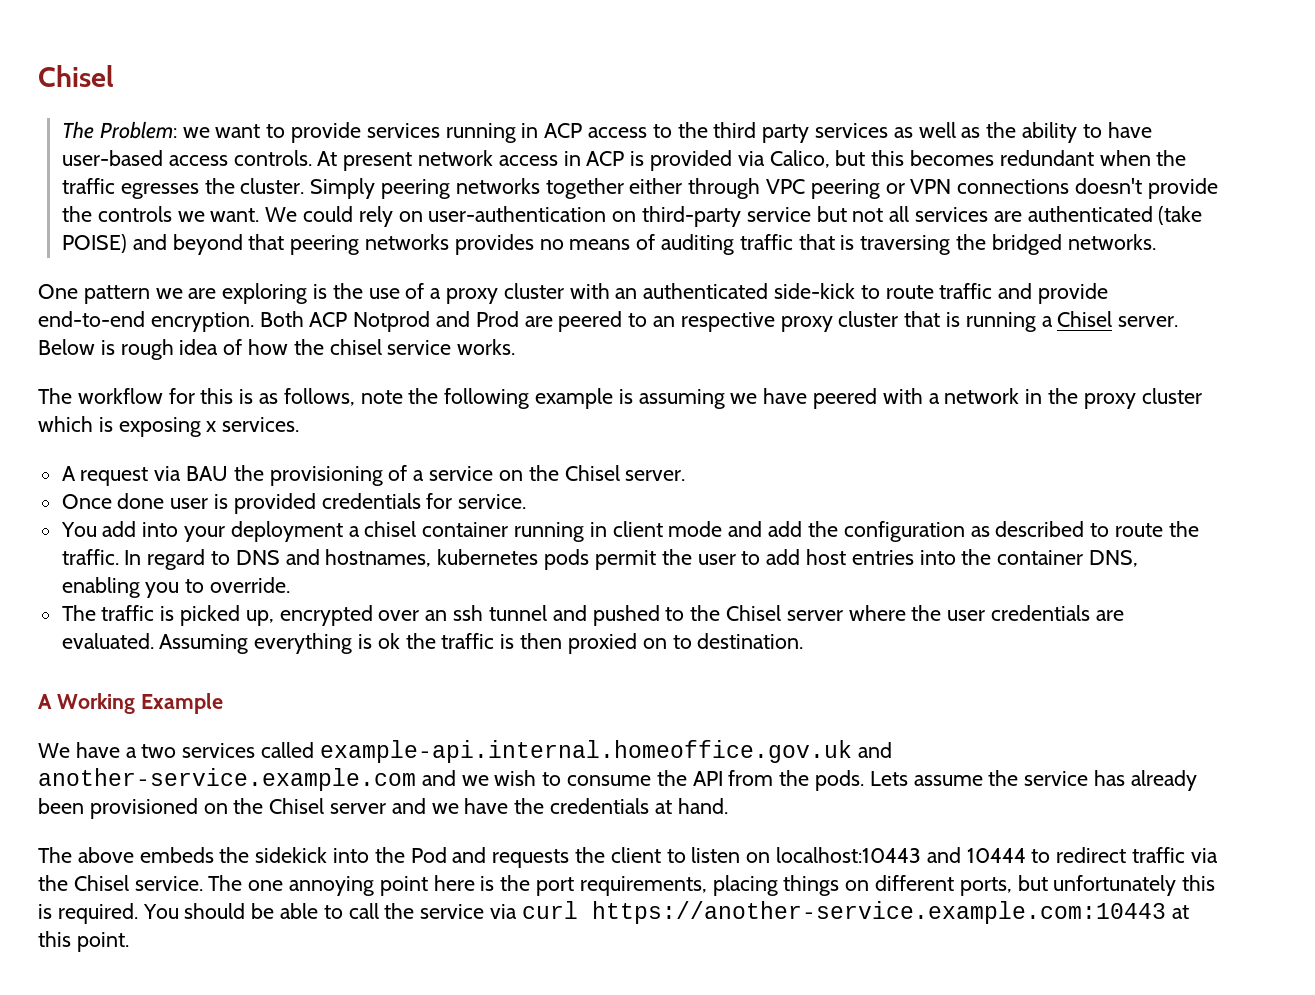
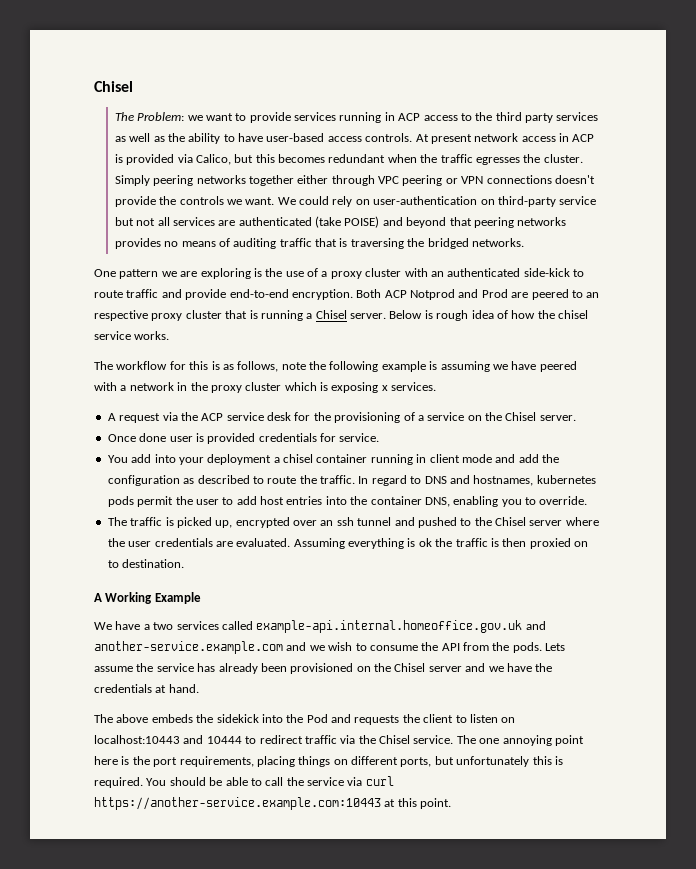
[186,466,229,481] BAU -> [180,412,311,421] the ACP service desk for

